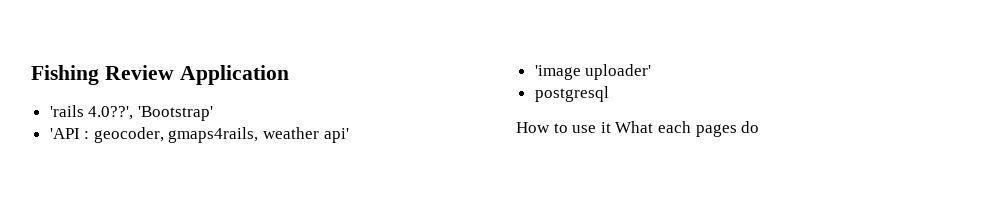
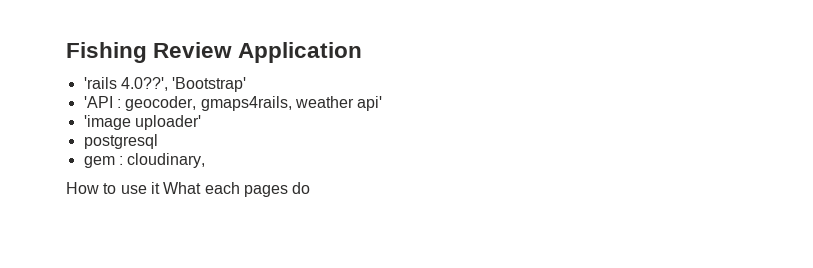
(609, 94) none -> [83,153,206,168] // gem : cloudinary,

